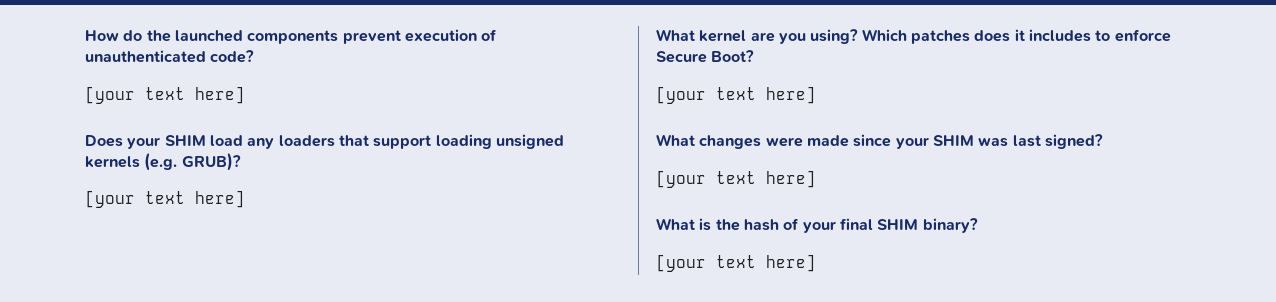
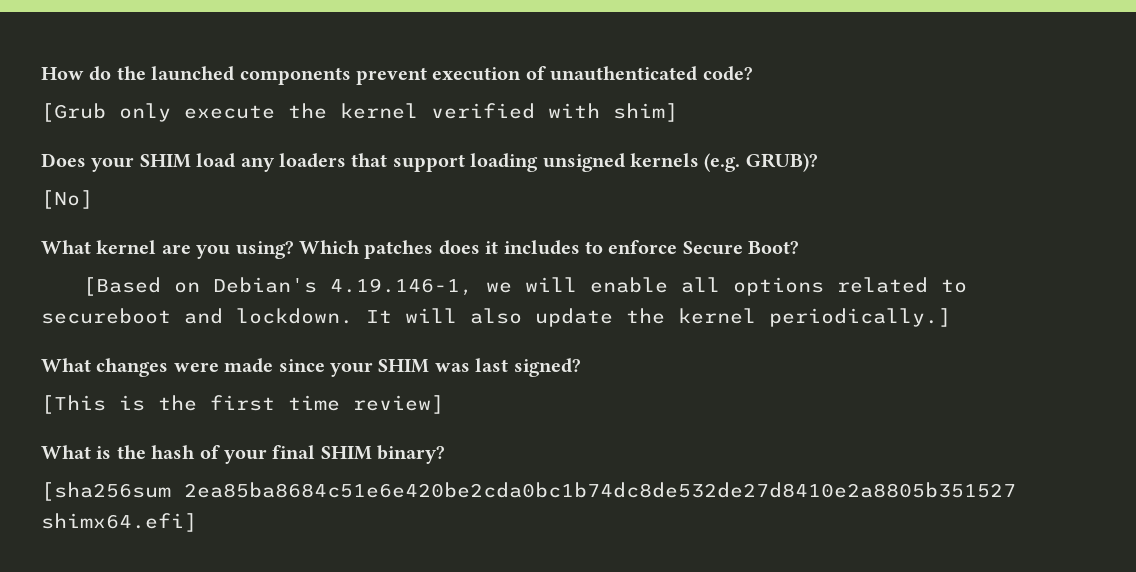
[85,86,245,104] [your text here] -> [41,103,678,122] [Grub only execute the kernel verified with shim]
[85,190,245,208] [your text here] -> [41,190,93,209] [No]
[656,86,816,104] [your text here] -> [83,277,968,296] [41,308,951,327] [Based on Debian's 4.19.146-1, we will enable all options related to secureboot and lockdown. It will also update the kernel periodically.]
[656,170,816,188] [your text here] -> [41,395,444,414] [This is the first time review]
[656,254,816,272] [your text here] -> [41,482,1016,501] [41,513,197,532] [sha256sum 2ea85ba8684c51e6e420be2cda0bc1b74dc8de532de27d8410e2a8805b351527 shimx64.efi]

